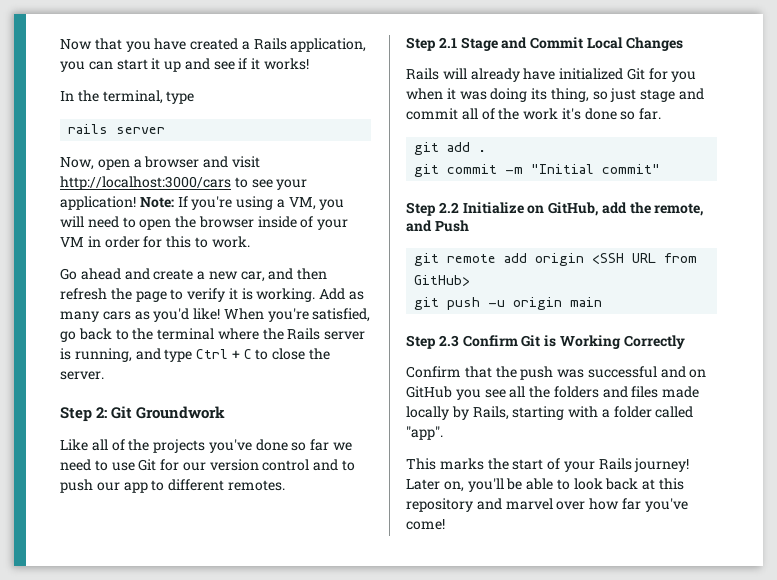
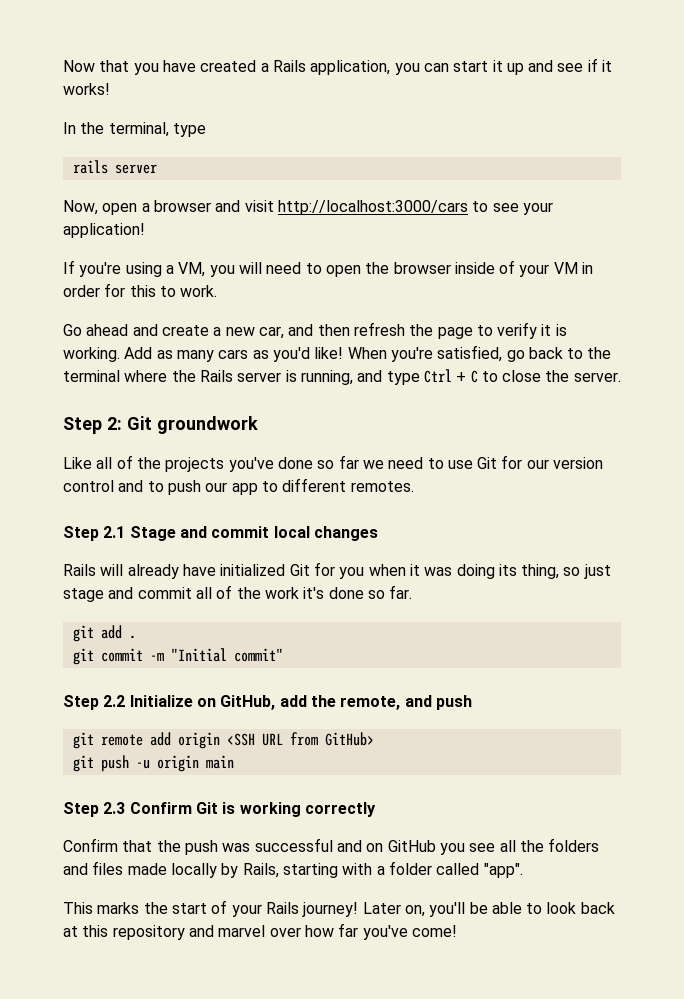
[139,197,174,208] Note: -> (145, 230) //
[136,406,226,419] Groundwork -> [156,416,258,434] groundwork
[530,37,683,51] Commit Local Changes -> [211,526,378,541] commit local changes
[434,220,469,232] Push -> [435,695,472,710] push
[559,335,685,349] Working Correctly -> [239,802,376,817] working correctly

